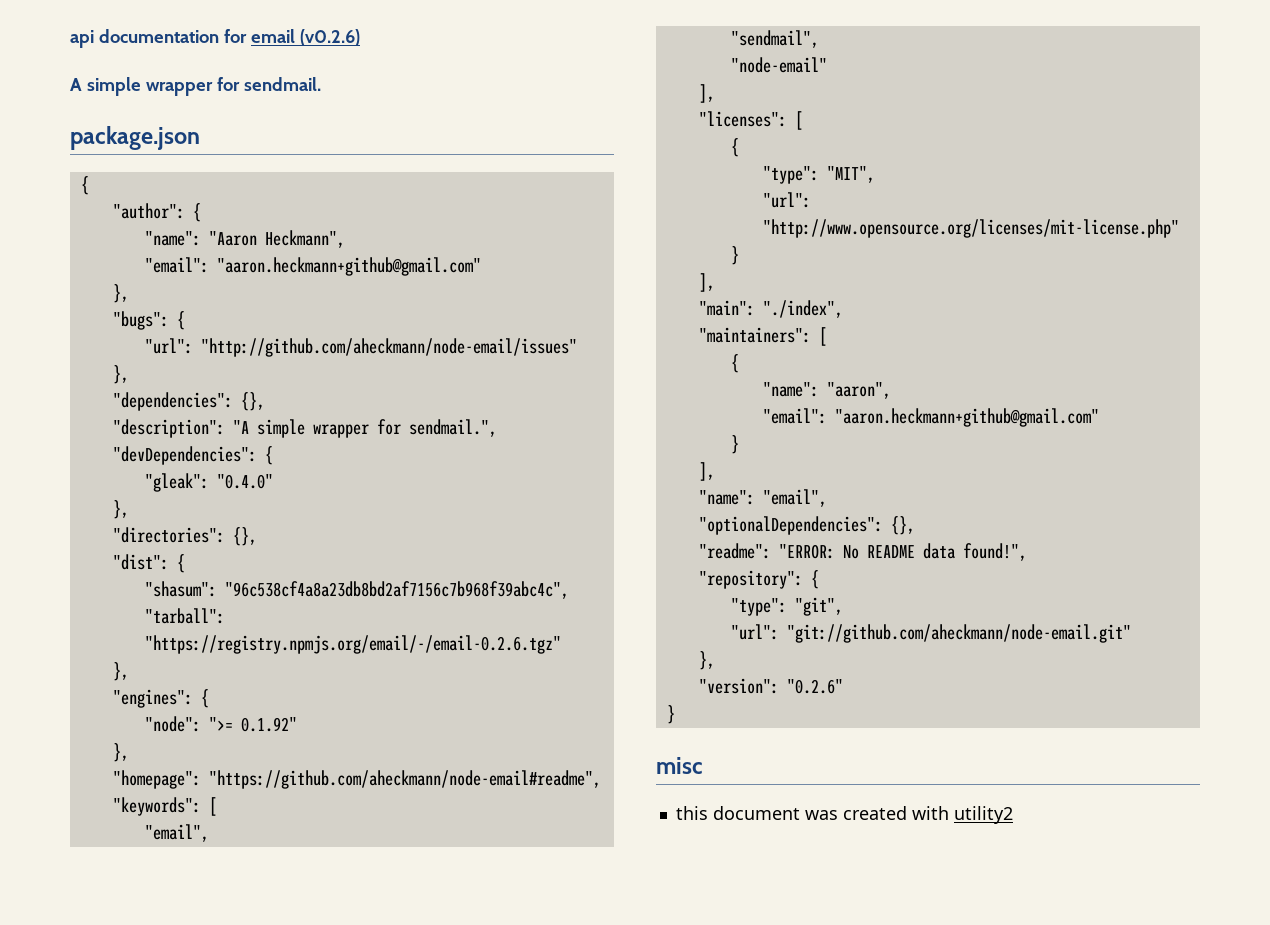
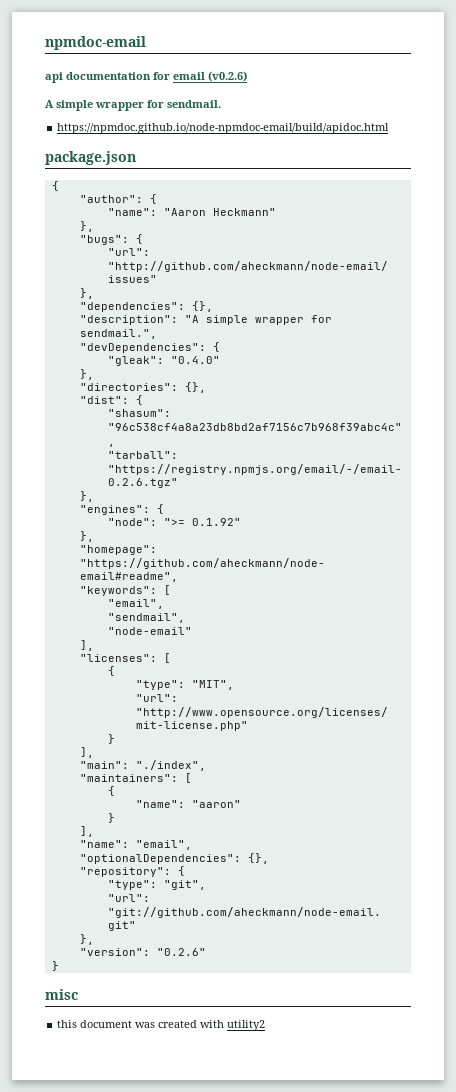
(70, 39) none -> [45,36,146,50] npmdoc-email //
(321, 84) none -> [57,123,390,134] // https://npmdoc.github.io/node-npmdoc-email/build/apidoc.html
[264,230,345,248] [144,257,481,276] Heckmann", // "email": "aaron.heckmann+github@gmail.com" -> [212,208,276,216] Heckmann"
[826,382,891,399] [762,408,1099,427] "aaron", // "email": "aaron.heckmann+github@gmail.com" -> [191,800,241,808] "aaron"
[698,543,1027,561] // "readme": "ERROR: No README data found!", -> (269, 858) none

